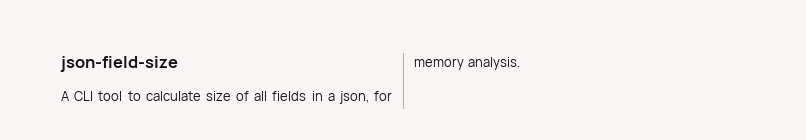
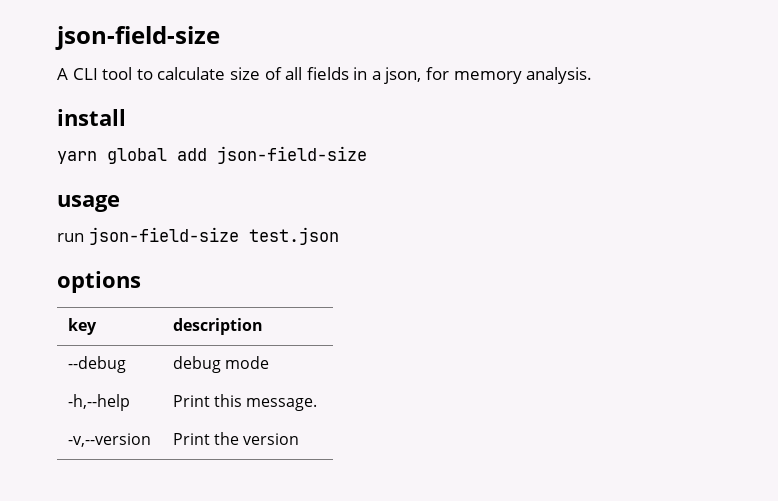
(520, 63) none -> [57,109,126,126] [57,146,367,164] [57,195,120,212] [57,227,339,245] [57,271,141,293] [67,318,97,335] [172,318,263,335] [67,356,126,373] [172,356,269,373] [67,394,130,411] [172,394,318,411] [67,433,151,447] [172,432,300,445] // install // yarn global add json-field-size // usage // run json-field-size test.json // options // key | description // --debug | debug mode // -h,--help | Print this message. // -v,--version | Print the version

